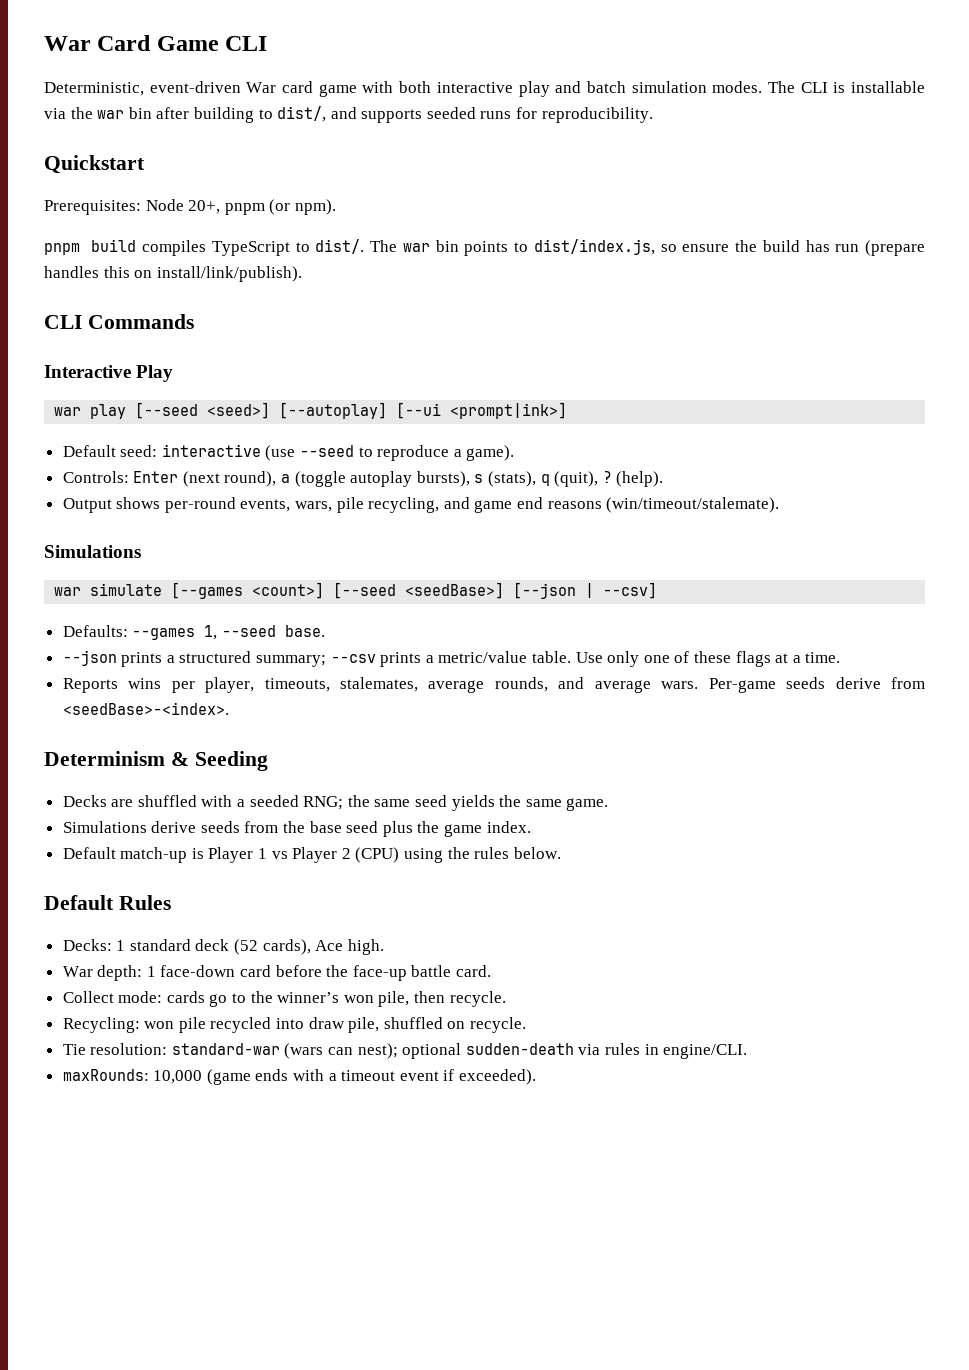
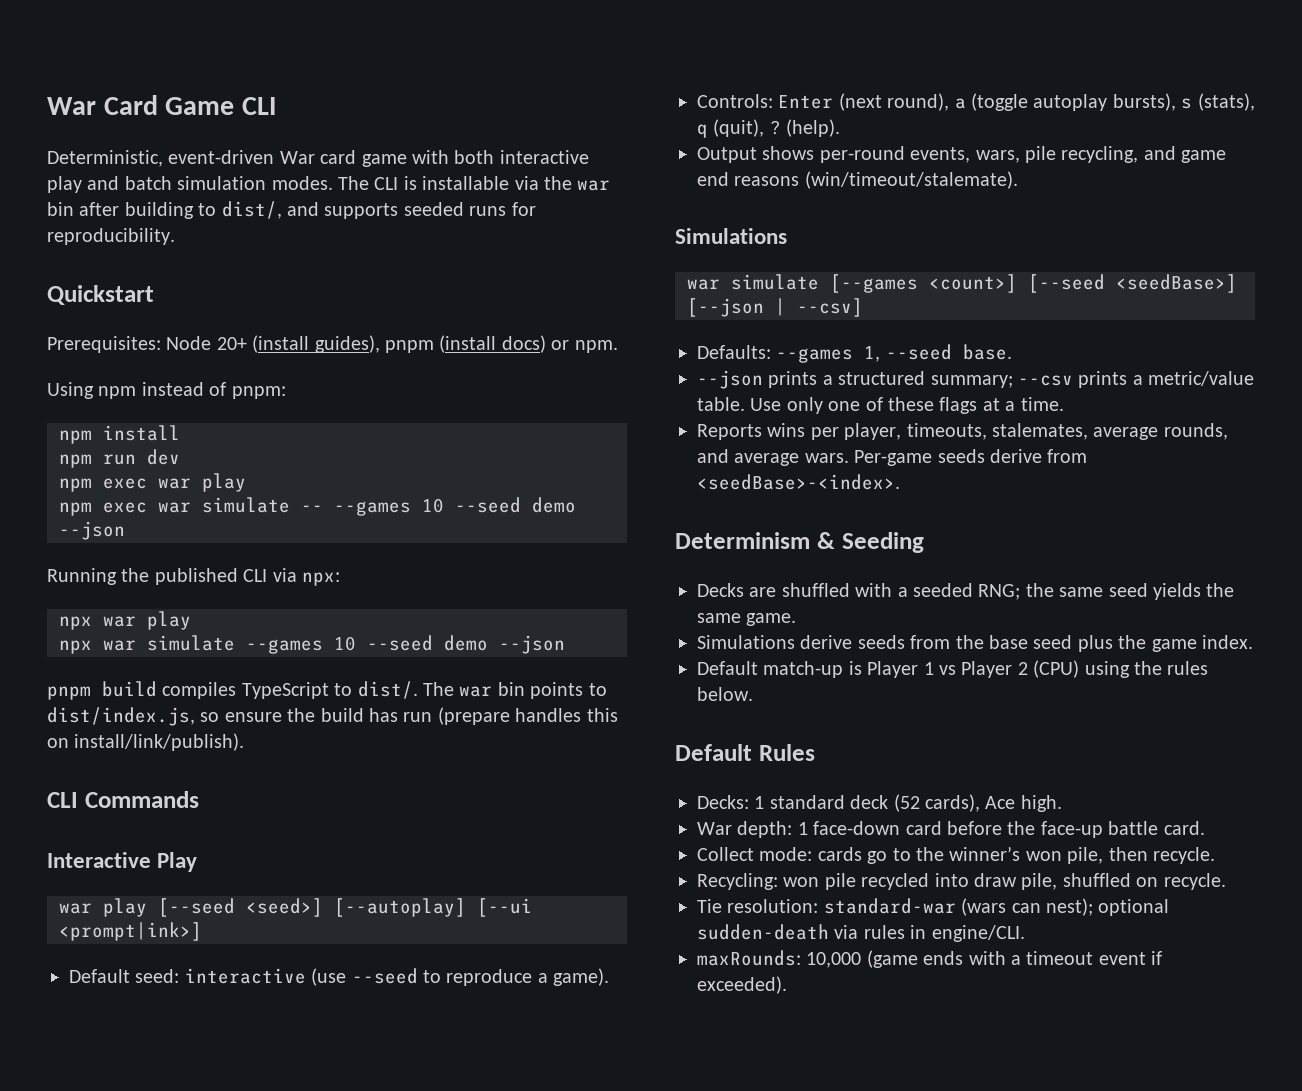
[188,199,336,215] 20+, pnpm (or npm). -> [216,335,618,353] [47,382,286,399] [59,425,180,444] [59,449,180,468] [59,473,246,492] [59,497,576,516] [59,521,125,540] [47,568,340,586] [59,611,191,630] [59,635,565,654] 20+ (install guides), pnpm (install docs) or npm. // Using npm instead of pnpm: // npm install // npm run dev // npm exec war play // npm exec war simulate -- --games 10 --seed demo --json // Running the published CLI via npx: // npx war play // npx war simulate --games 10 --seed demo --json

